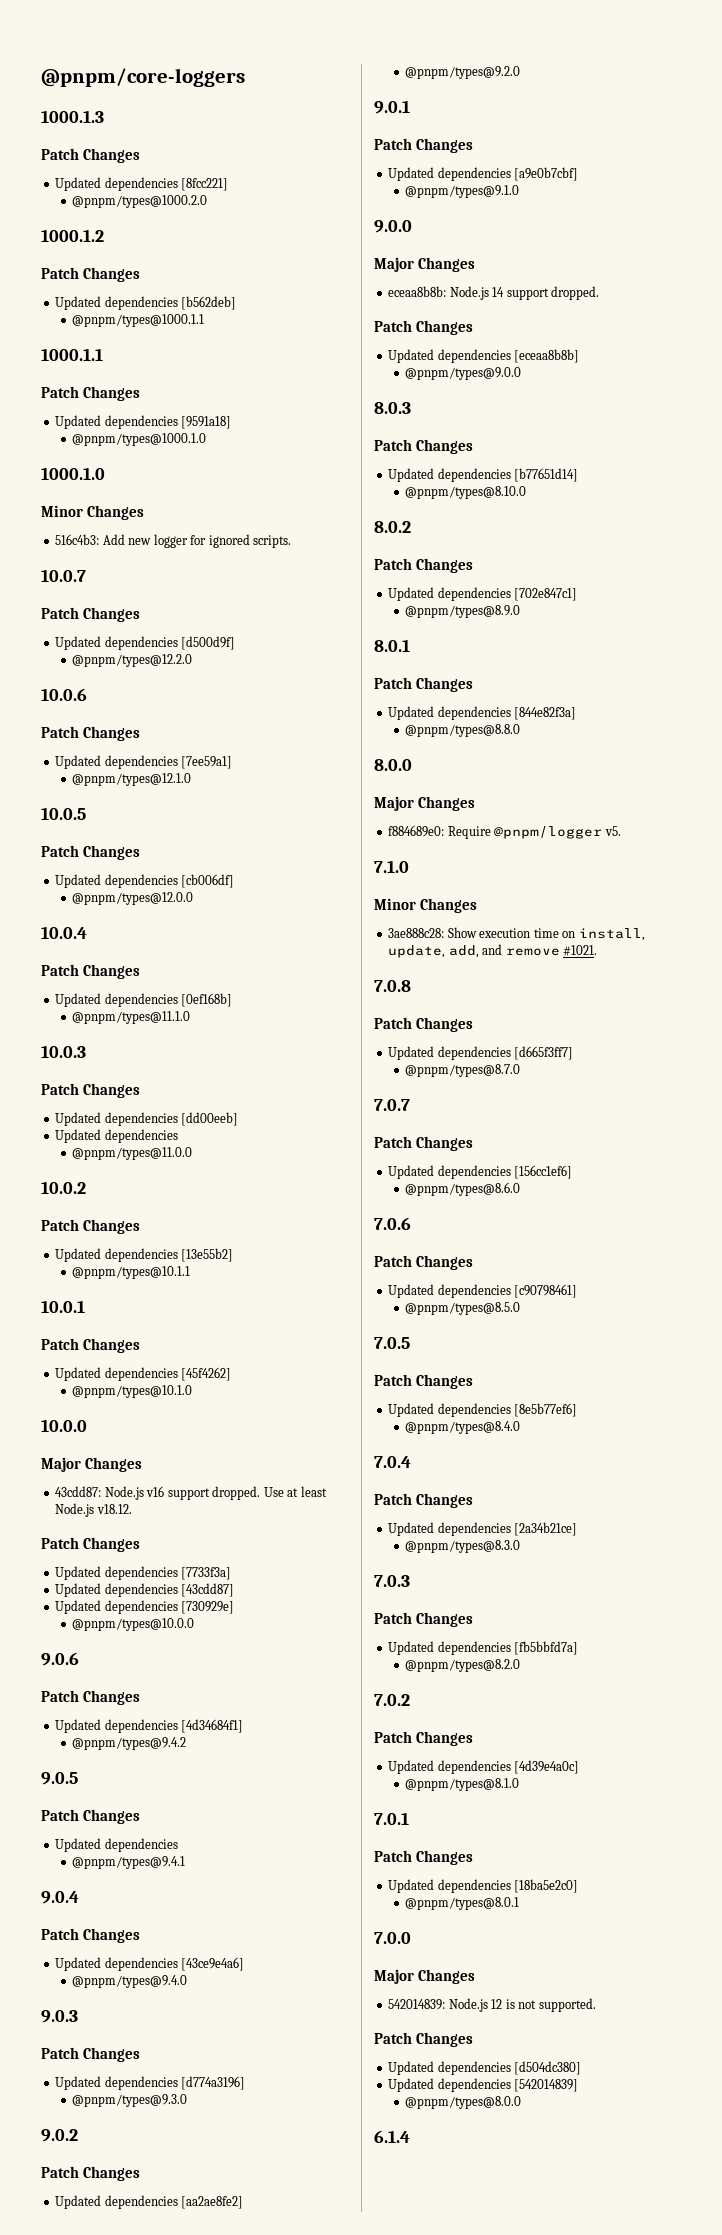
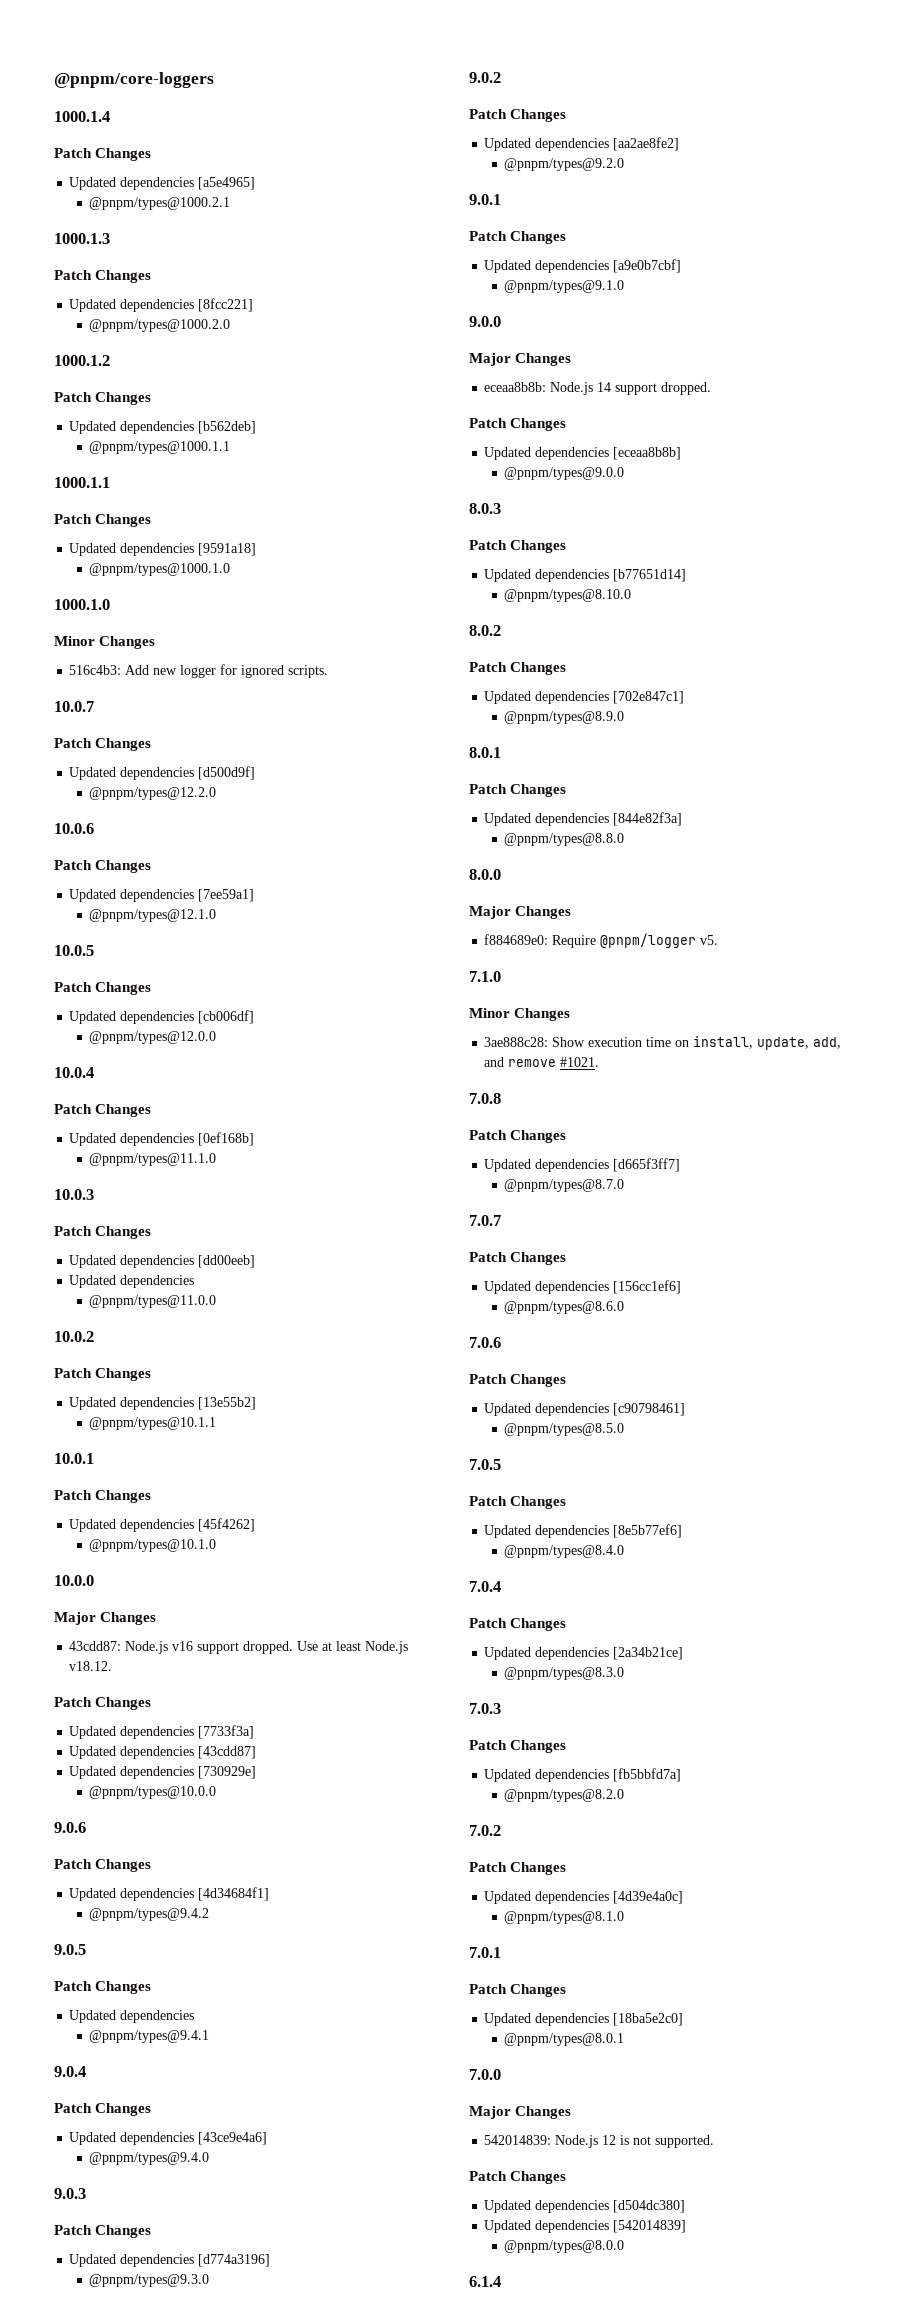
(245, 77) none -> [54,111,110,122] [54,148,152,161] [69,177,256,190] [89,197,231,210] // 1000.1.4 // Patch Changes // Updated dependencies [a5e4965] // @pnpm/types@1000.2.1

